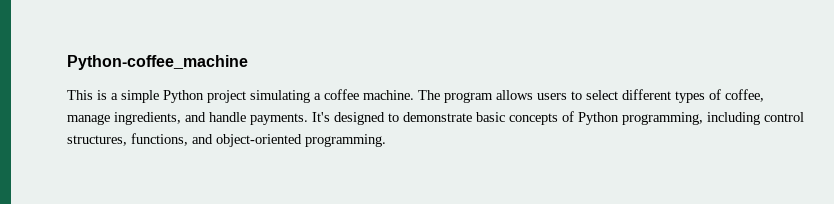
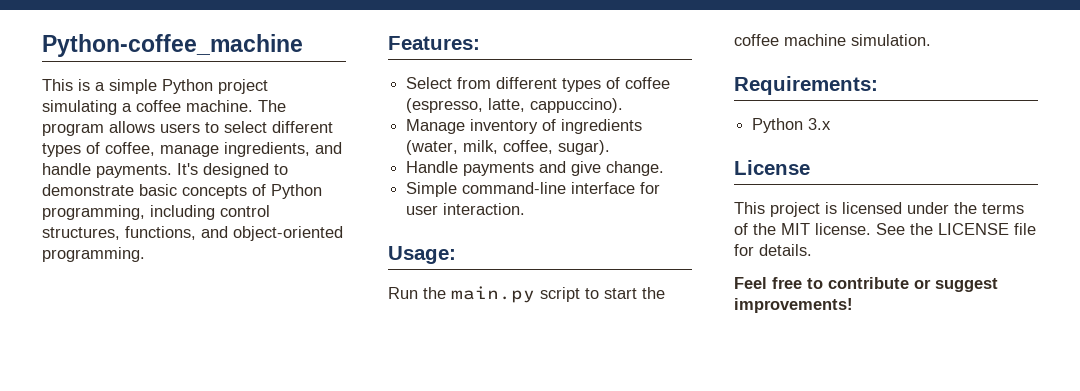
(386, 140) none -> [388,36,480,50] [406,77,671,92] [406,98,624,113] [406,119,643,134] [406,140,611,155] [406,161,665,176] [406,182,661,197] [406,203,526,215] [388,246,456,264] [388,286,665,303] [734,34,931,46] [734,76,878,95] [752,118,832,133] [734,160,810,175] [734,202,1024,217] [734,223,1036,235] [734,244,812,256] [734,277,998,292] [734,298,853,313] // Features: // Select from different types of coffee (espresso, latte, cappuccino). // Manage inventory of ingredients (water, milk, coffee, sugar). // Handle payments and give change. // Simple command-line interface for user interaction. // Usage: // Run the main.py script to start the coffee machine simulation. // Requirements: // Python 3.x // License // This project is licensed under the terms of the MIT license. See the LICENSE file for details. // Feel free to contribute or suggest improvements!

